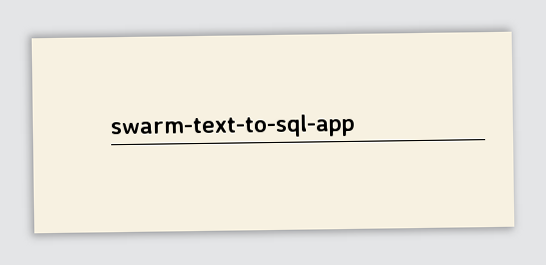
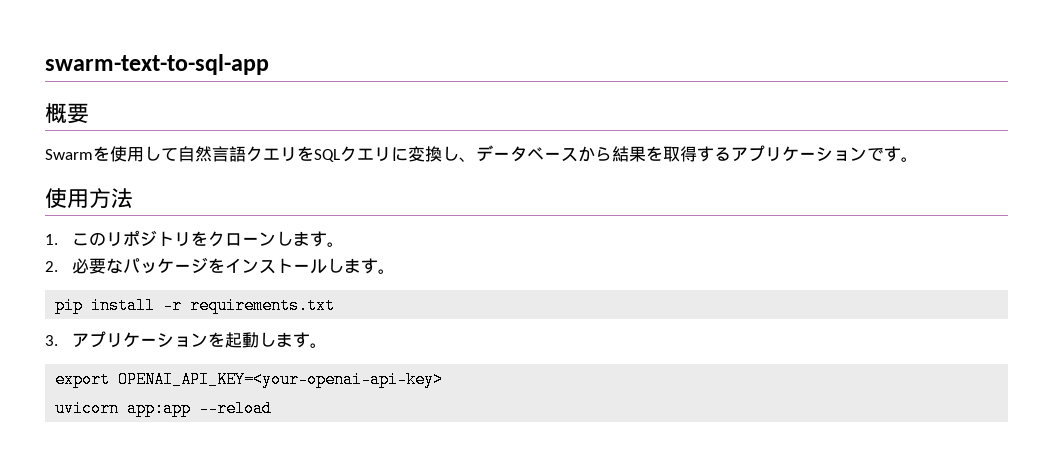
(356, 126) none -> [45,103,89,124] [45,145,918,162] [45,188,133,208] [45,230,345,247] [45,257,396,274] [55,297,336,314] [45,331,328,348] [55,371,444,388] [55,400,273,417] // 概要 // Swarmを使用して自然言語クエリをSQLクエリに変換し、データベースから結果を取得するアプリケーションです。 // 使用方法 // 1.このリポジトリをクローンします。 // 2.必要なパッケージをインストールします。 // pip install -r requirements.txt // 3.アプリケーションを起動します。 // export OPENAI_API_KEY=<your-openai-api-key> // uvicorn app:app --reload

